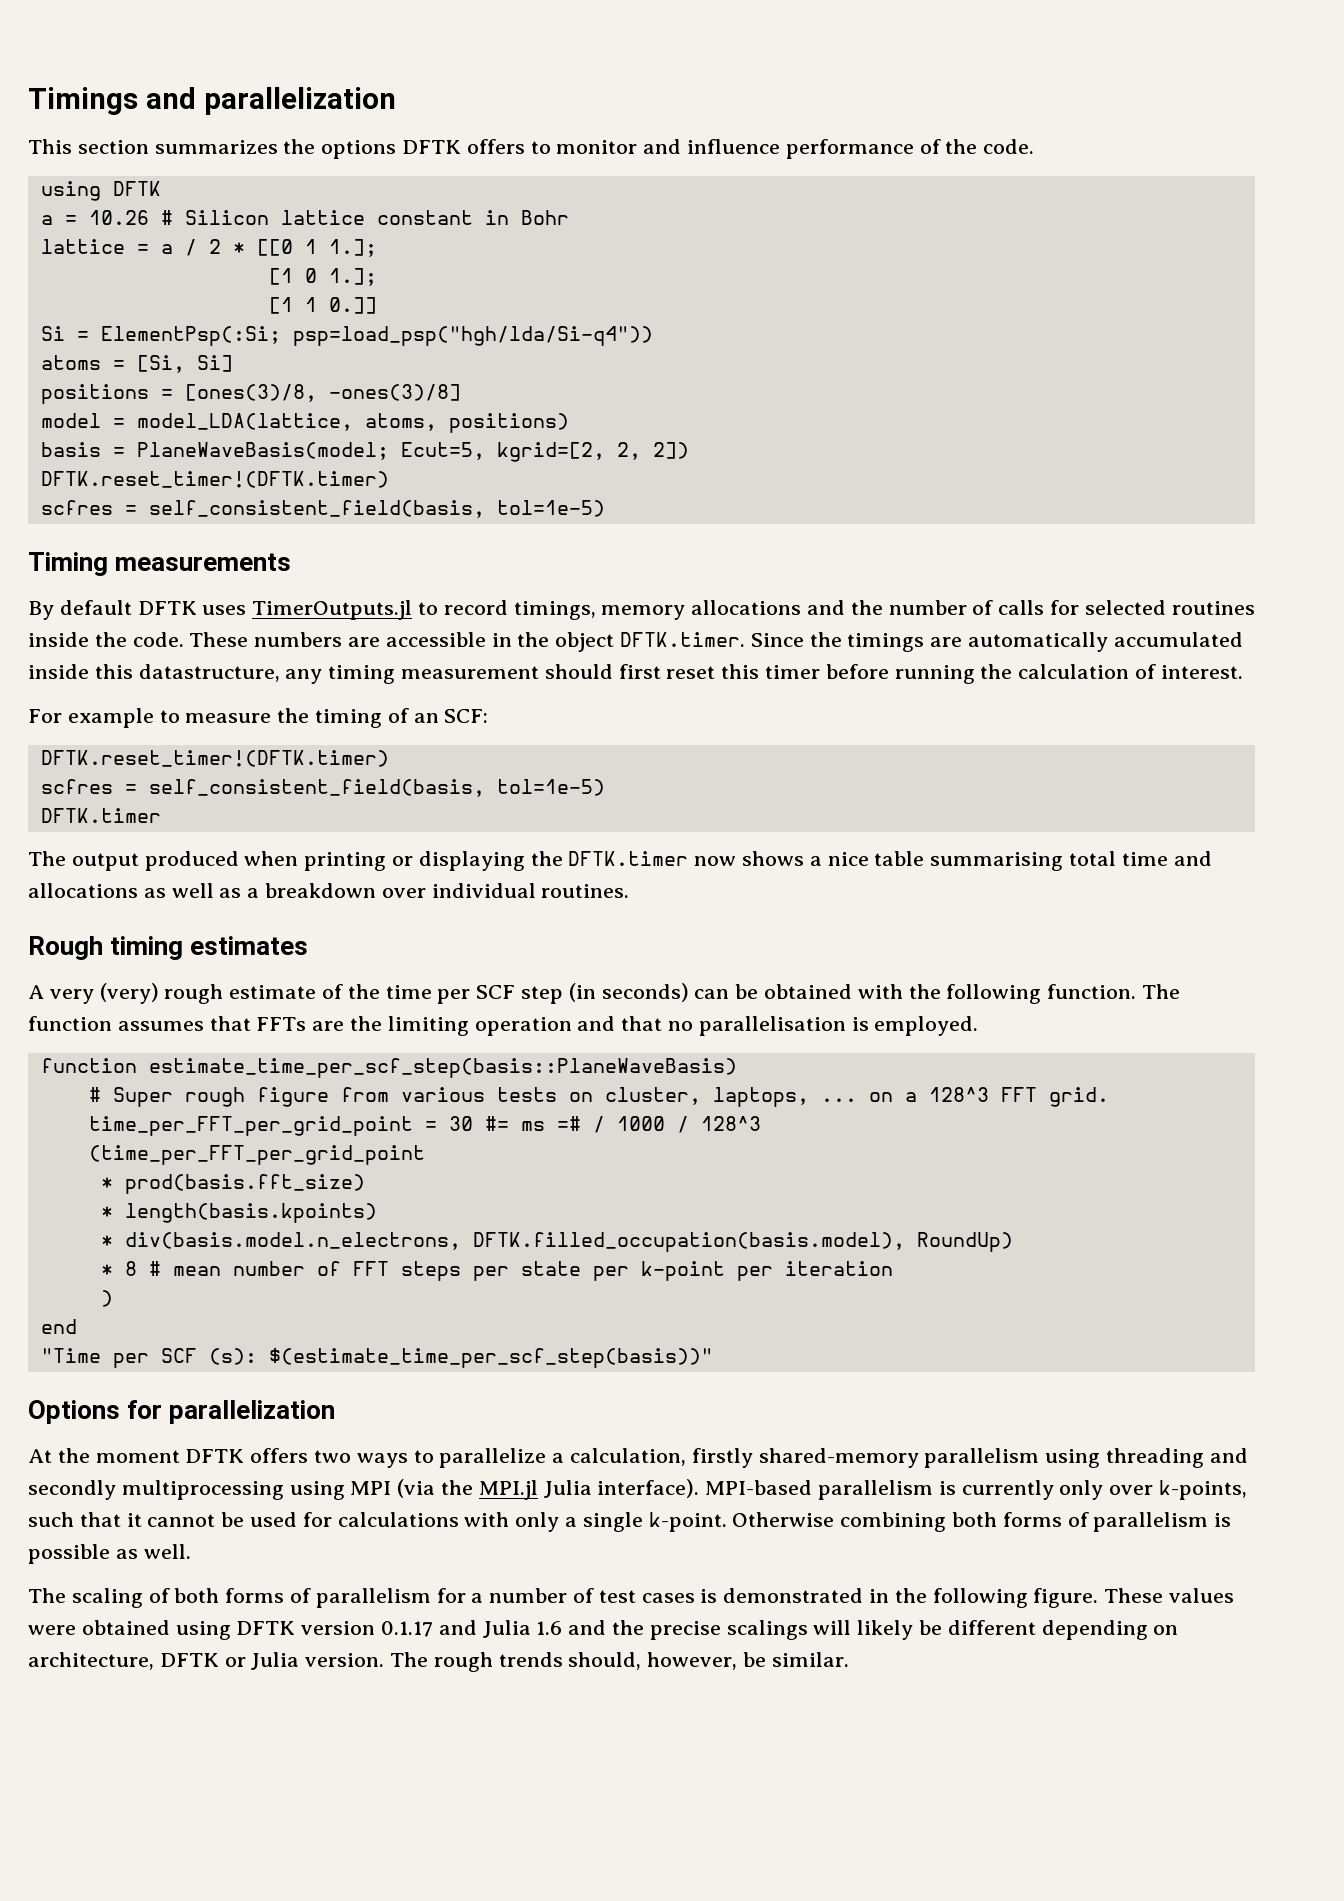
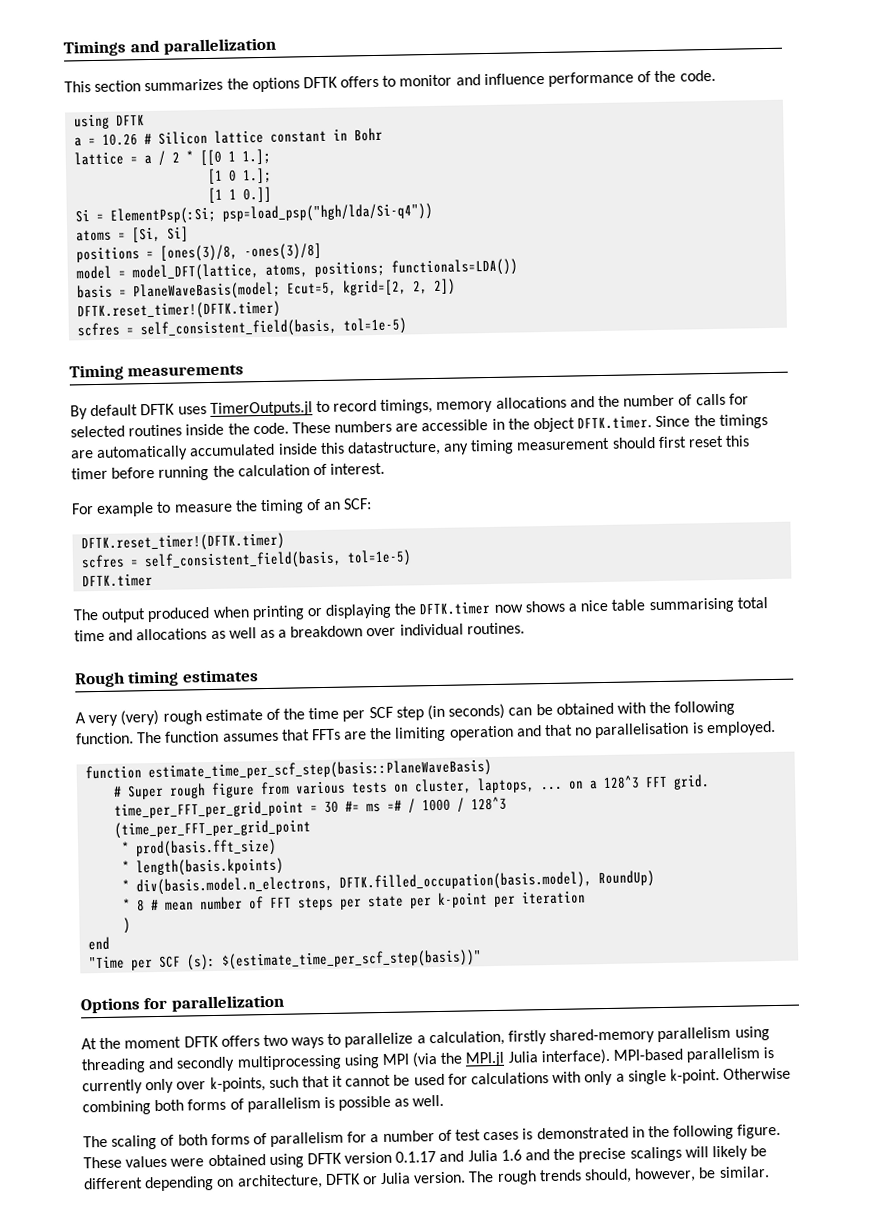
[136,413,569,433] model_LDA(lattice, atoms, positions) -> [132,258,519,282] model_DFT(lattice, atoms, positions; functionals=LDA())

